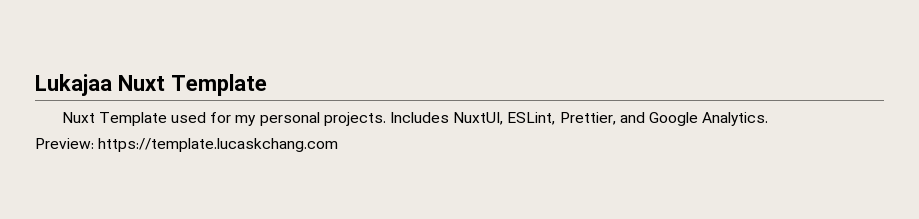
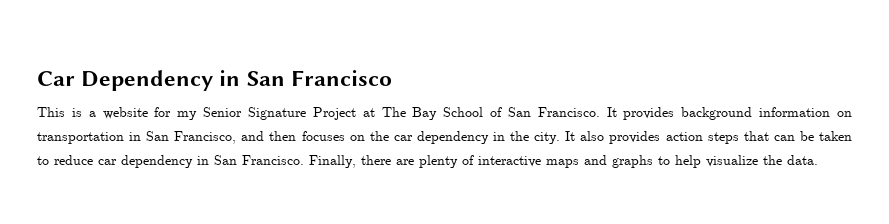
[35,74,267,96] [61,112,769,126] [35,138,339,152] Lukajaa Nuxt Template // Nuxt Template used for my personal projects. Includes NuxtUI, ESLint, Prettier, and Google Analytics. // Preview: https://template.lucaskchang.com -> [37,70,392,91] [37,107,853,120] [37,131,853,144] [37,155,818,168] Car Dependency in San Francisco // This is a website for my Senior Signature Project at The Bay School of San Francisco. It provides background information on transportation in San Francisco, and then focuses on the car dependency in the city. It also provides action steps that can be taken to reduce car dependency in San Francisco. Finally, there are plenty of interactive maps and graphs to help visualize the data.

